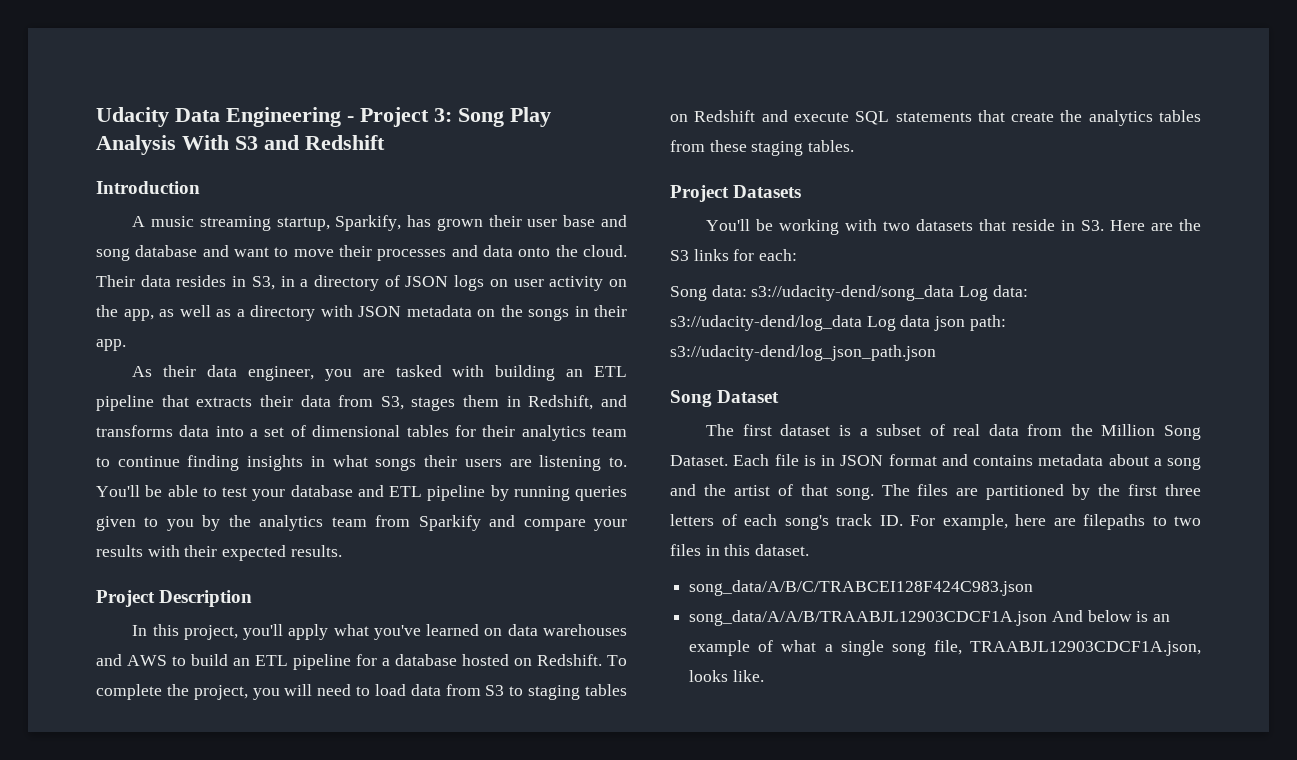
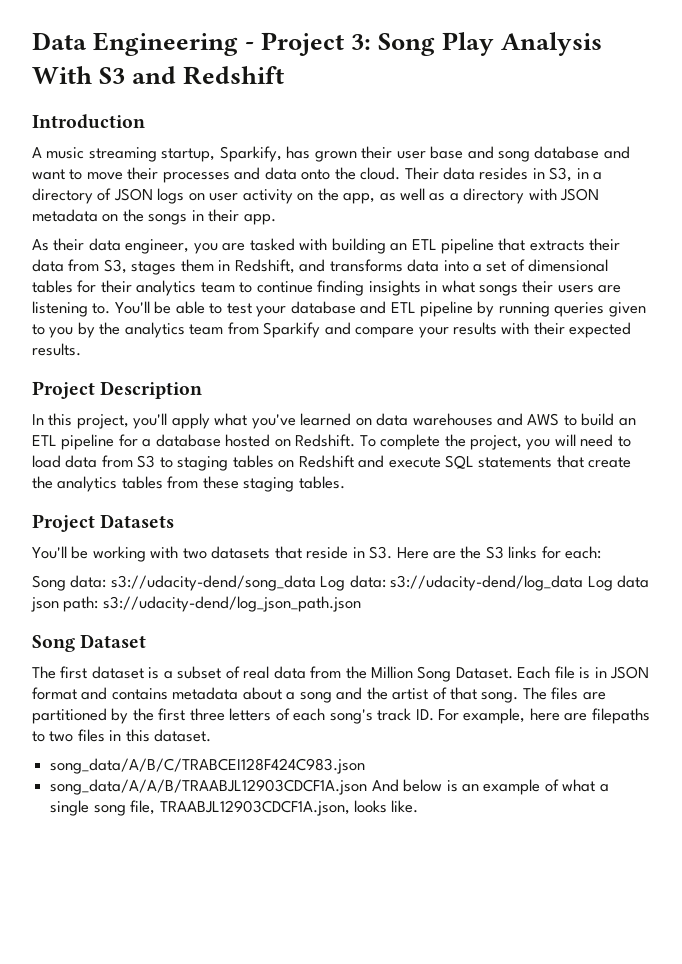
[96,107,169,127] Udacity -> (32, 41) none

